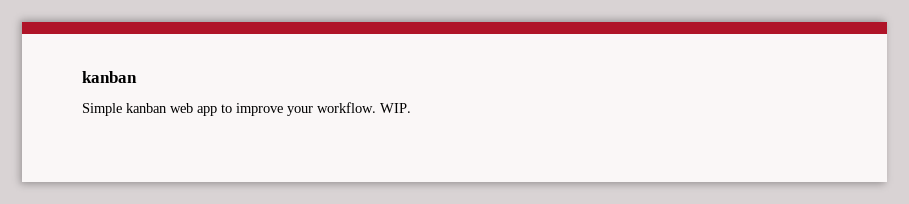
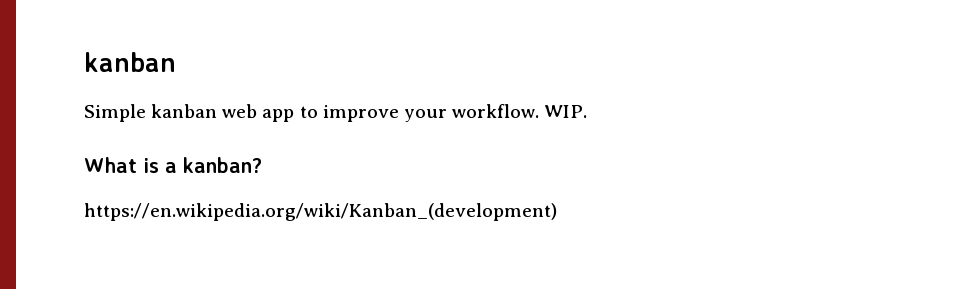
(411, 108) none -> [84,157,262,173] [84,203,557,221] // What is a kanban? // https://en.wikipedia.org/wiki/Kanban_(development)

